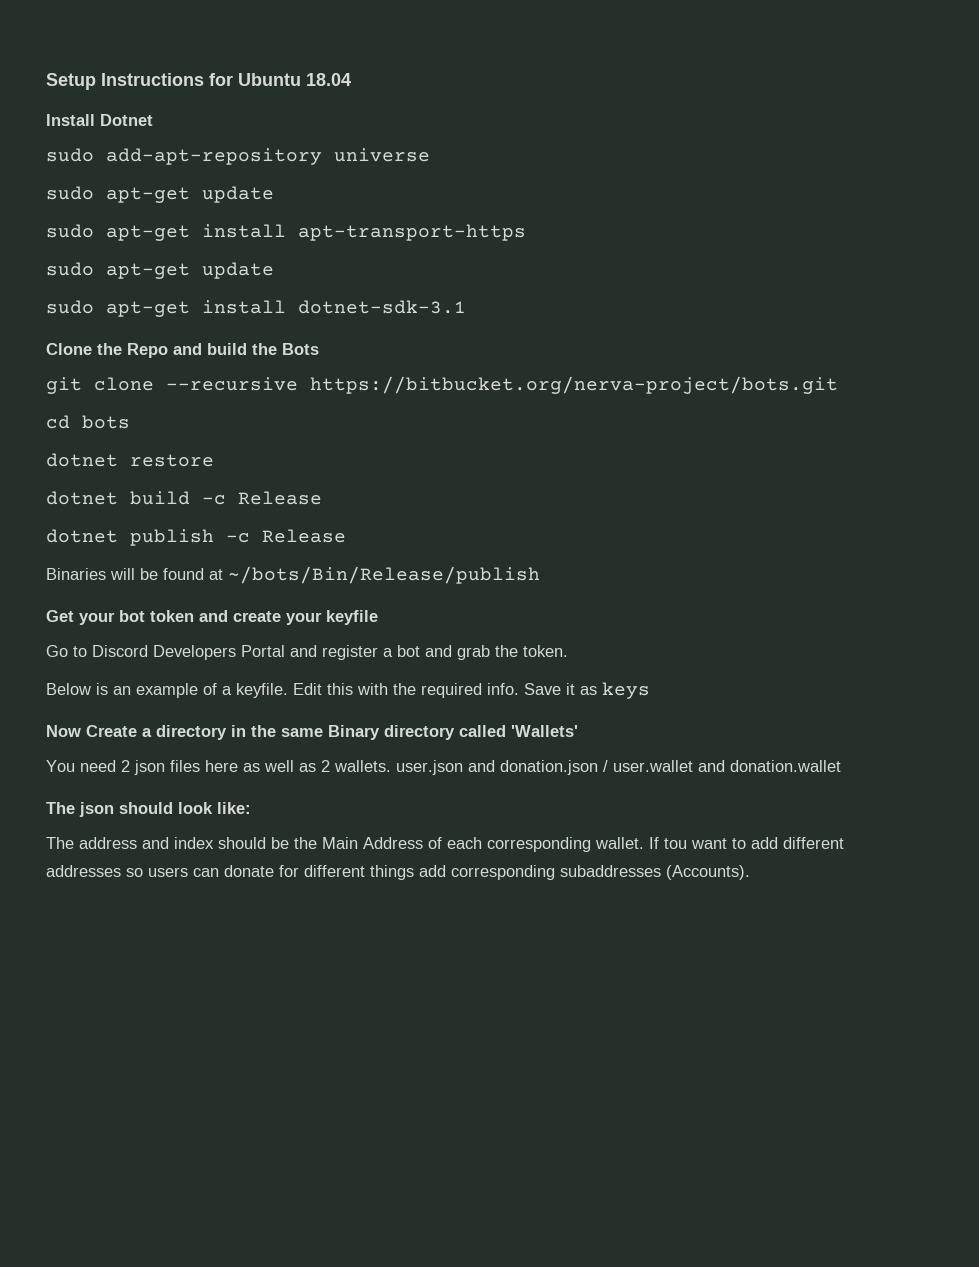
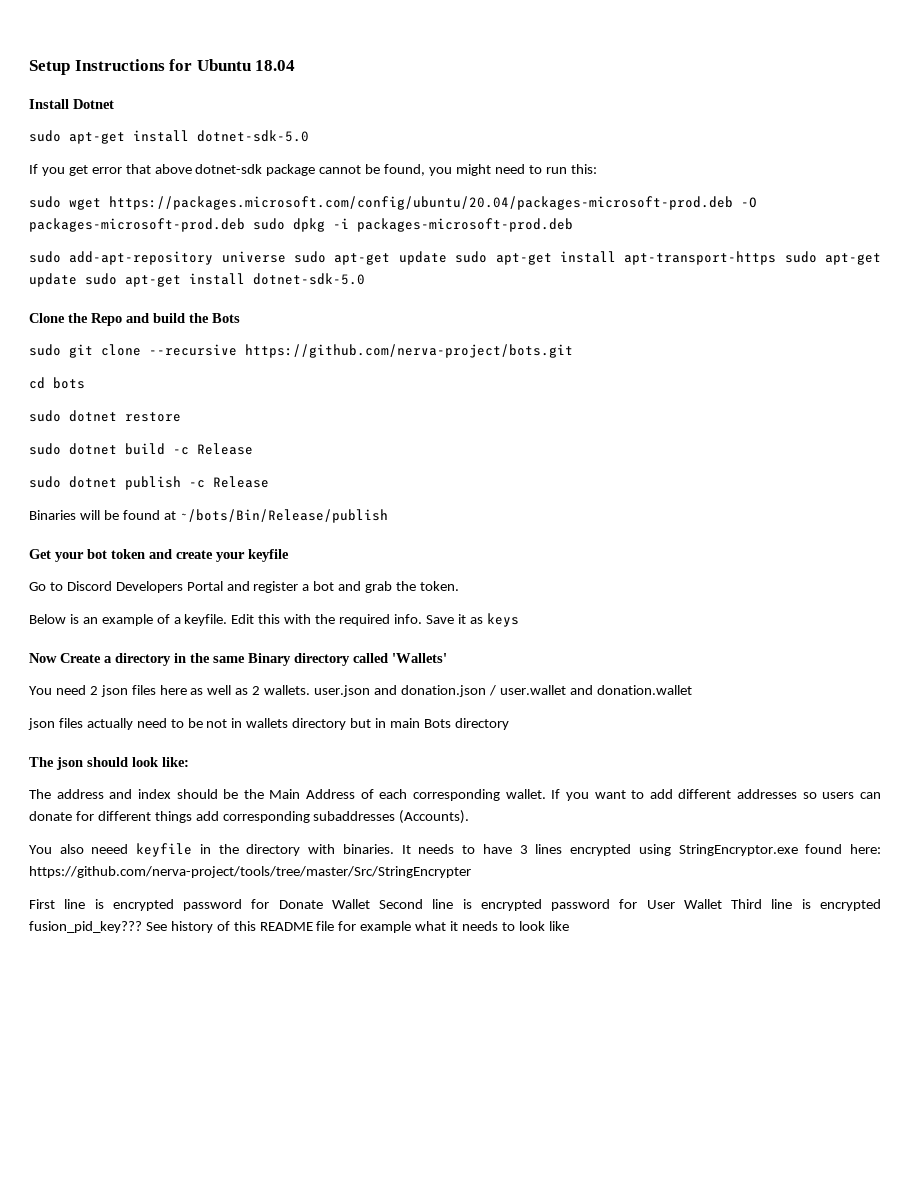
(153, 120) none -> [29,130,309,144] [29,164,597,176] [29,196,757,210] [29,218,573,232] // sudo apt-get install dotnet-sdk-5.0 // If you get error that above dotnet-sdk package cannot be found, you might need to run this: // sudo wget https://packages.microsoft.com/config/ubuntu/20.04/packages-microsoft-prod.deb -O packages-microsoft-prod.deb sudo dpkg -i packages-microsoft-prod.deb
[46,186,274,203] // sudo apt-get update // -> [294,251,447,265] sudo apt-get update
[46,262,274,279] [46,300,466,317] // sudo apt-get update // sudo apt-get install dotnet-sdk-3.1 -> [784,251,882,265] [29,273,365,287] sudo apt-get update sudo apt-get install dotnet-sdk-5.0
(319, 349) none -> [29,344,61,356] sudo
[310,376,838,394] https://bitbucket.org/nerva-project/bots.git -> [245,344,573,358] https://github.com/nerva-project/bots.git
(130, 422) none -> [29,410,61,422] sudo
(214, 460) none -> [29,443,61,455] sudo
(322, 498) none -> [29,476,61,488] sudo
(841, 766) none -> [28,718,509,730] // json files actually need to be not in wallets directory but in main Bots directory
[664,838,687,849] tou -> [565,792,589,801] you
(750, 872) none -> [29,843,881,857] [29,866,471,878] [29,899,882,911] [29,921,569,933] // You also neeed keyfile in the directory with binaries. It needs to have 3 lines encrypted using StringEncryptor.exe found here: https://github.com/nerva-project/tools/tree/master/Src/StringEncrypter // First line is encrypted password for Donate Wallet Second line is encrypted password for User Wallet Third line is encrypted fusion_pid_key??? See history of this README file for example what it needs to look like

